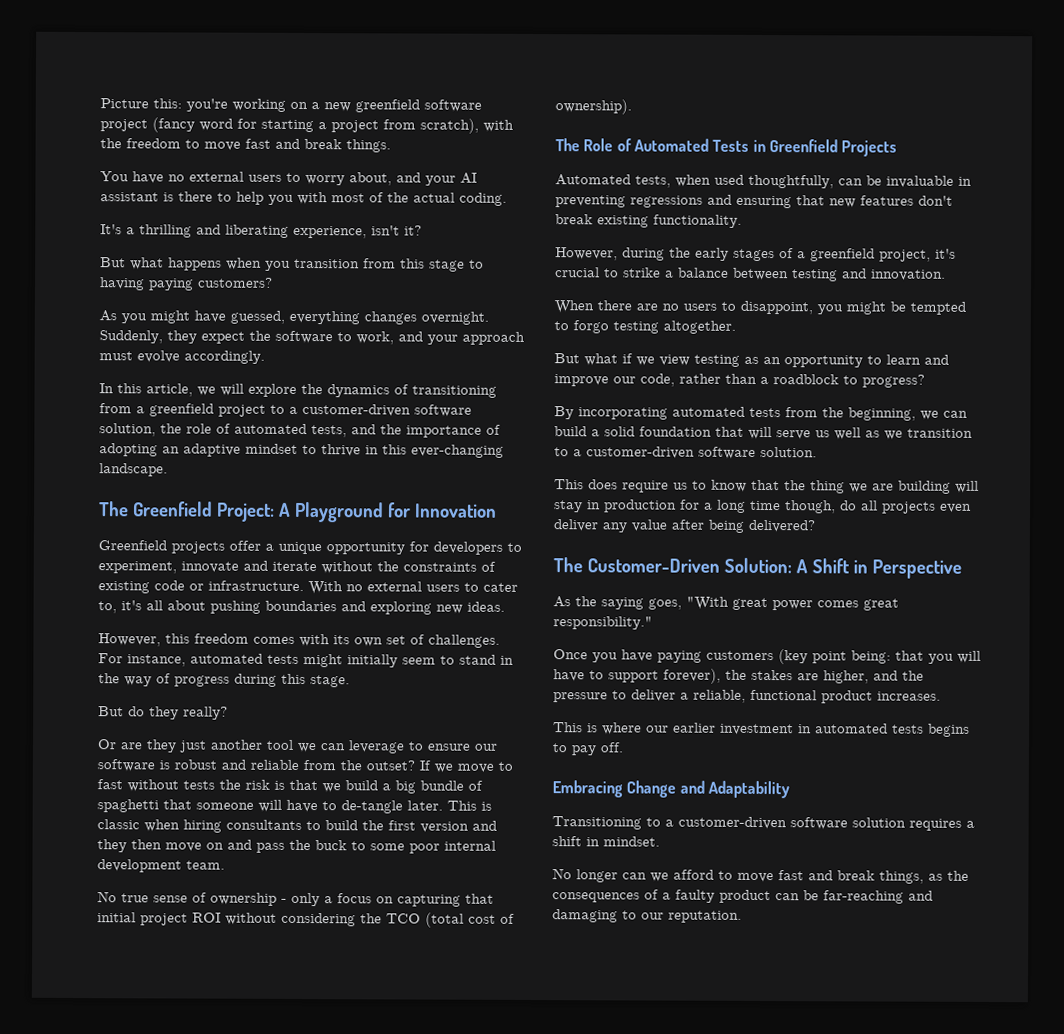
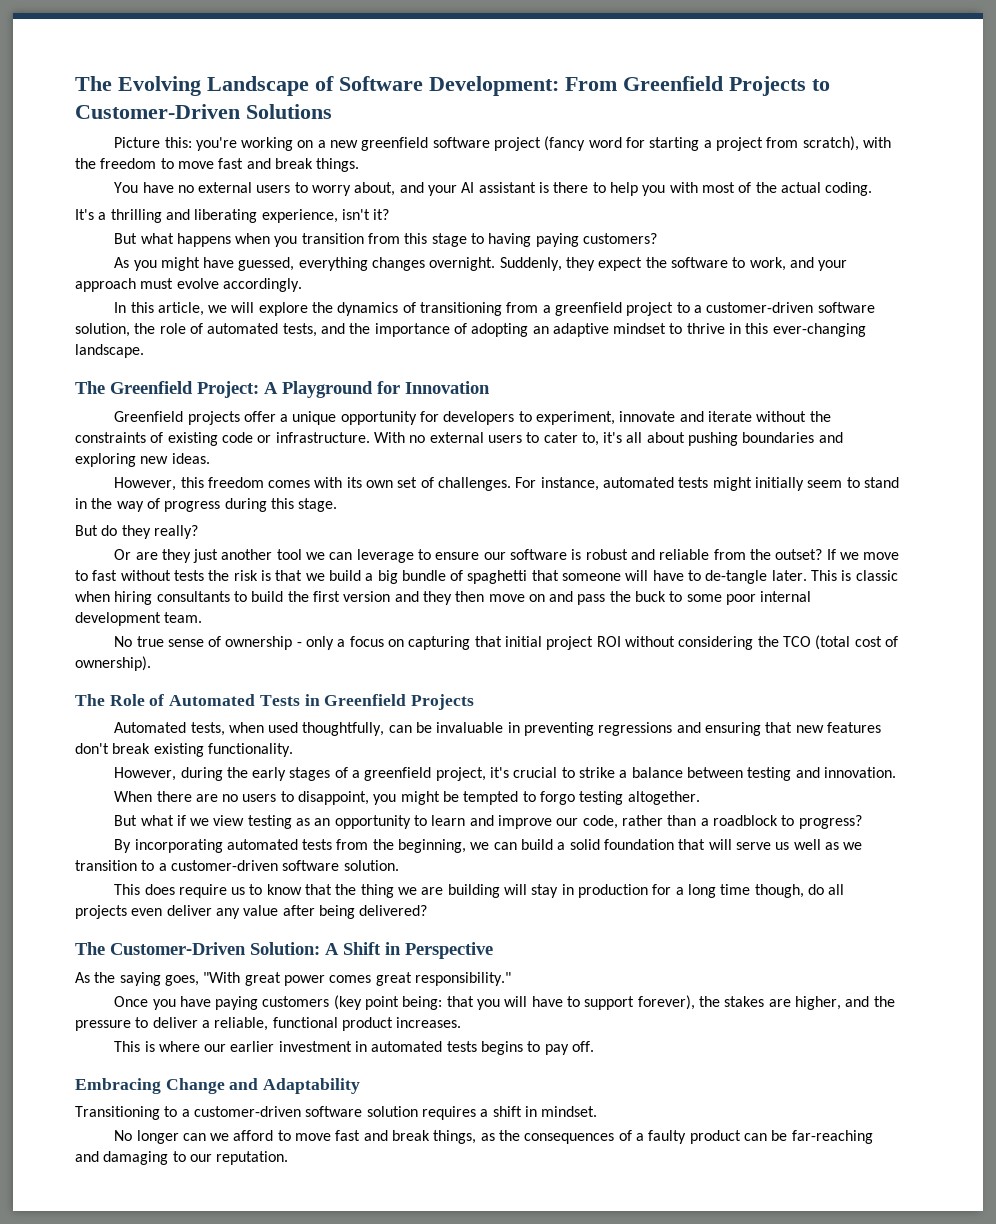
(100, 103) none -> [75,76,830,96] [75,104,332,119] The Evolving Landscape of Software Development: From Greenfield Projects to Customer-Driven Solutions //

